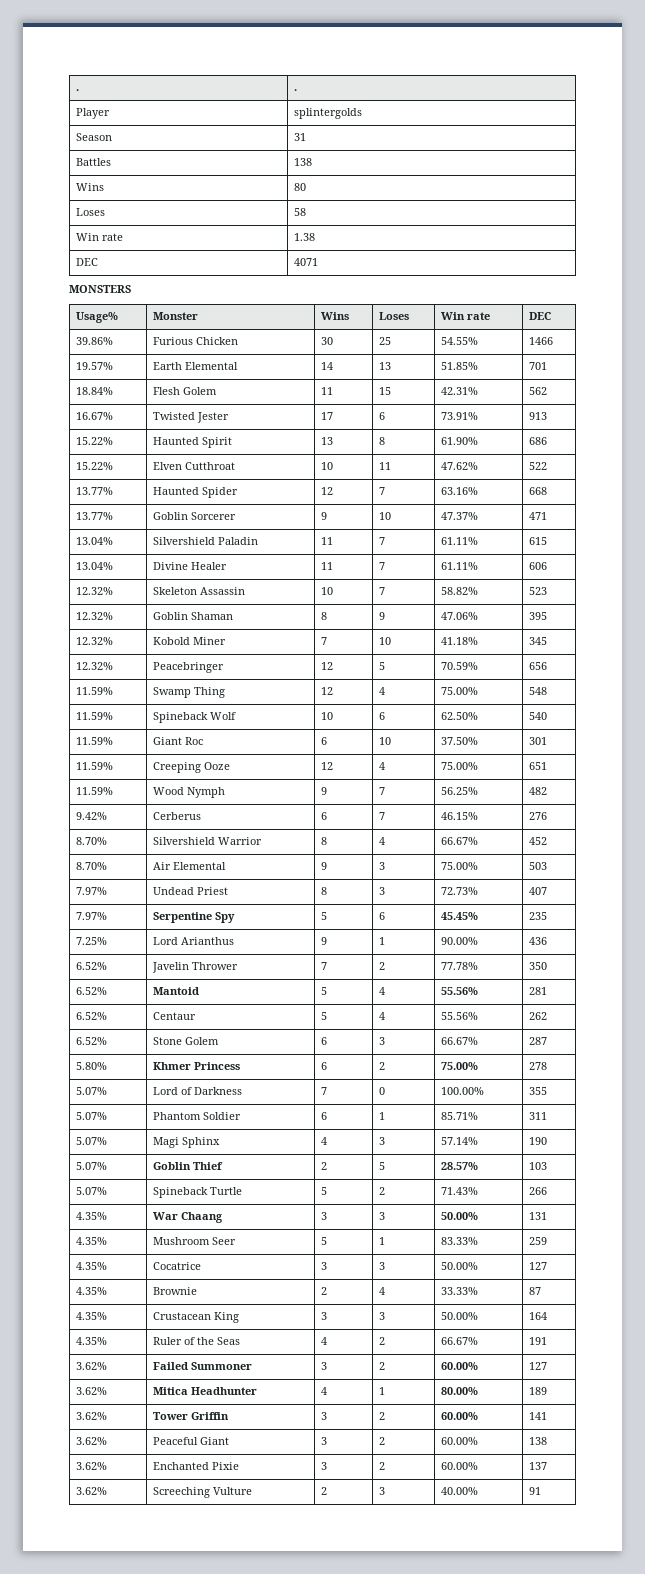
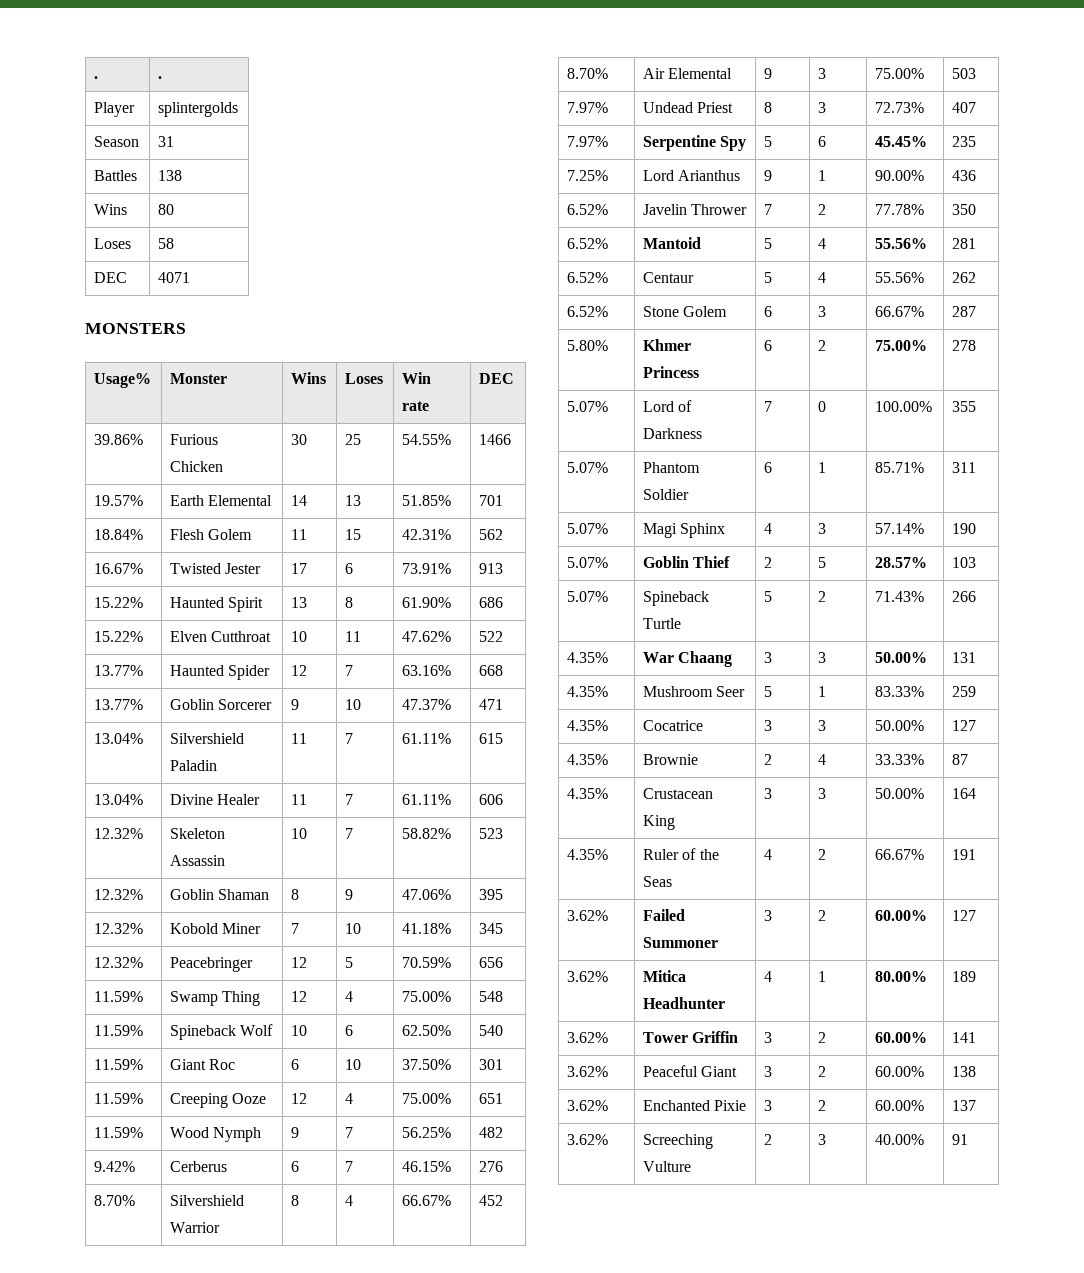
[75,233,123,241] [293,233,315,241] // Win rate | 1.38 -> (175, 243) none

